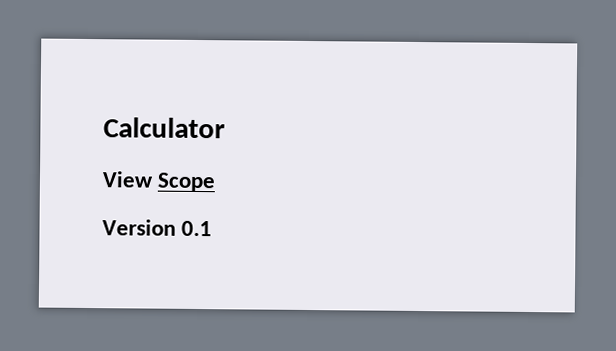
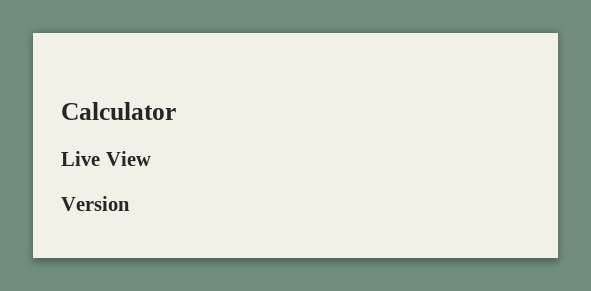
(225, 128) none -> [61,151,100,166] Live
[157,172,217,193] Scope -> (151, 158) none
[181,220,213,237] 0.1 -> (130, 203) none

